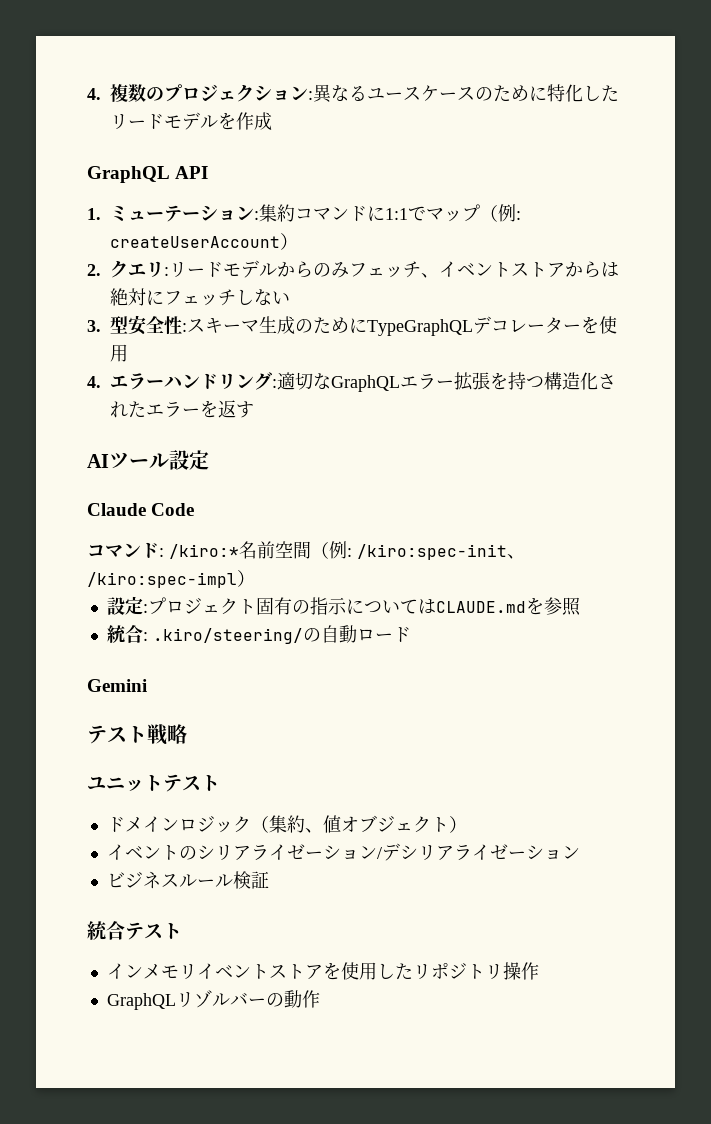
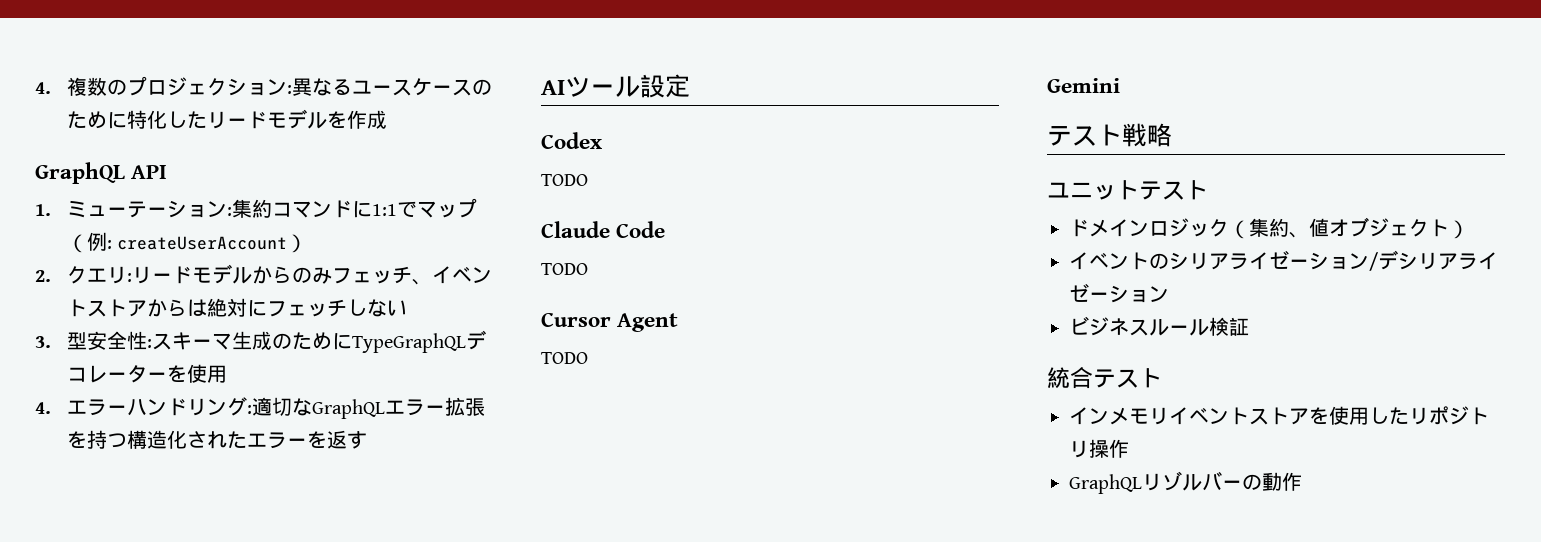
(209, 460) none -> [541,132,602,149] [541,174,588,186] // Codex // TODO
[87,541,525,560] [87,570,255,588] [106,596,581,616] [106,625,411,644] コマンド: /kiro:*名前空間（例: /kiro:spec-init、/kiro:spec-impl） // 設定:プロジェクト固有の指示についてはCLAUDE.mdを参照 // 統合: .kiro/steering/の自動ロード -> [541,263,588,275] [541,312,679,332] [541,352,588,364] TODO // Cursor Agent // TODO

